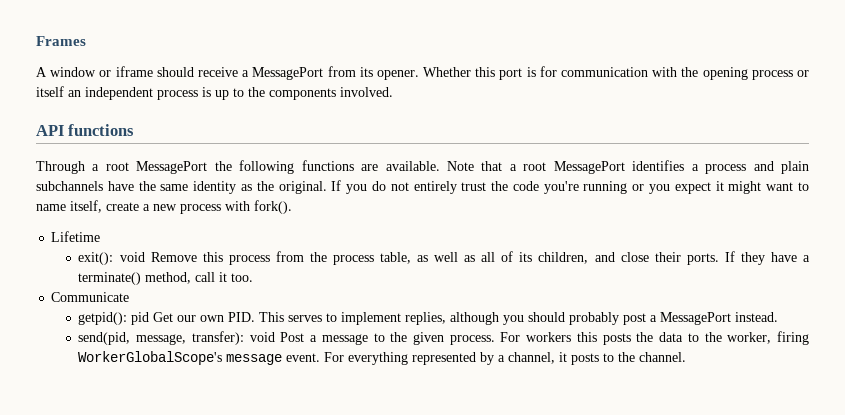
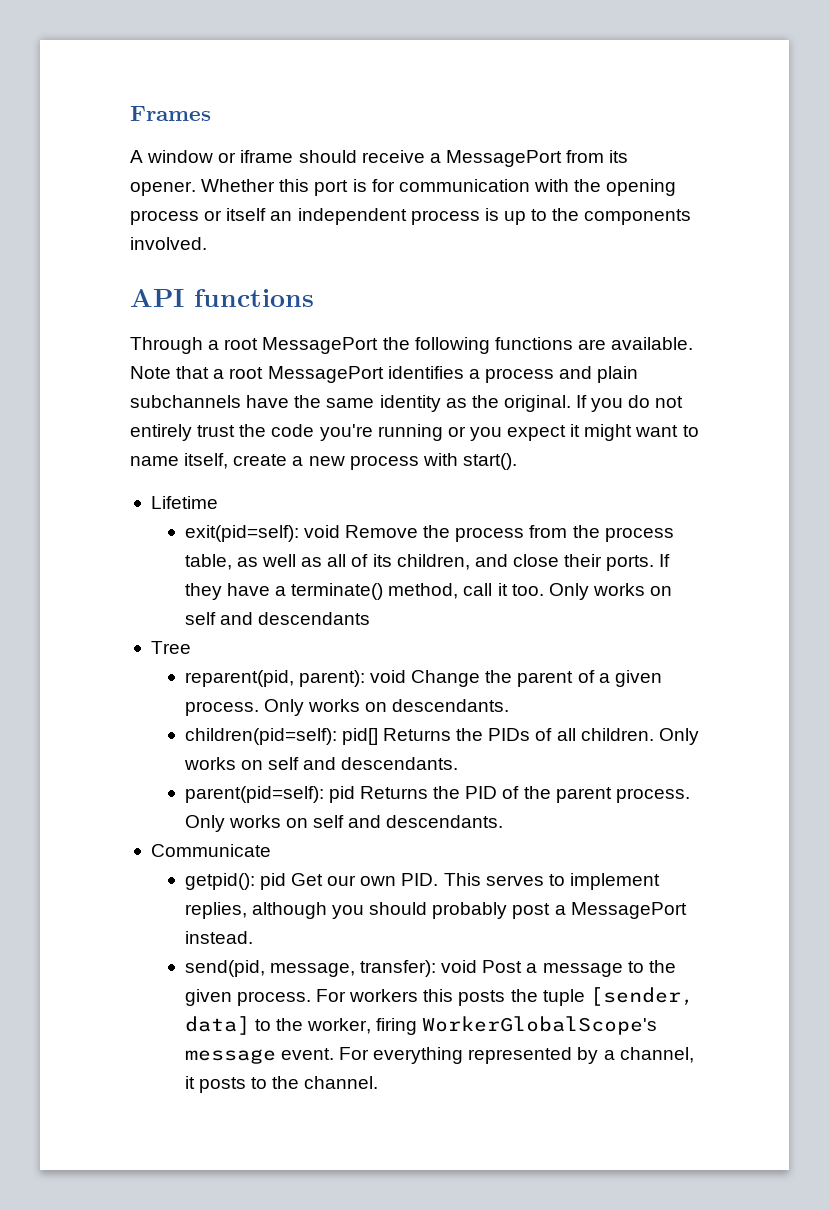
[254,200,292,214] fork(). -> [462,453,517,470] start().
[78,252,114,265] exit(): -> [184,525,299,542] exit(pid=self):
[202,252,223,262] this -> [423,525,451,538] the
(254, 277) none -> [548,583,673,600] [184,612,370,625] [150,641,191,654] [184,670,662,687] [184,699,510,716] [184,728,699,745] [183,757,459,770] [184,786,690,803] [184,815,504,832] Only works on self and descendants // Tree // reparent(pid, parent): void Change the parent of a given process. Only works on descendants. // children(pid=self): pid[] Returns the PIDs of all children. Only works on self and descendants. // parent(pid=self): pid Returns the PID of the parent process. Only works on self and descendants.
[659,332,684,342] data -> [542,987,694,1006] [184,1016,250,1035] tuple [sender, data]

